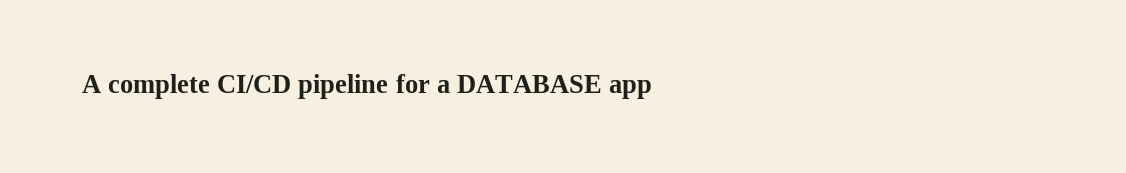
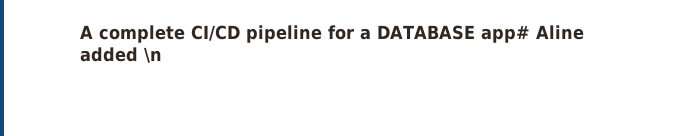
[609,80,653,99] app -> [480,25,584,43] [80,47,162,63] app# Aline added \n

